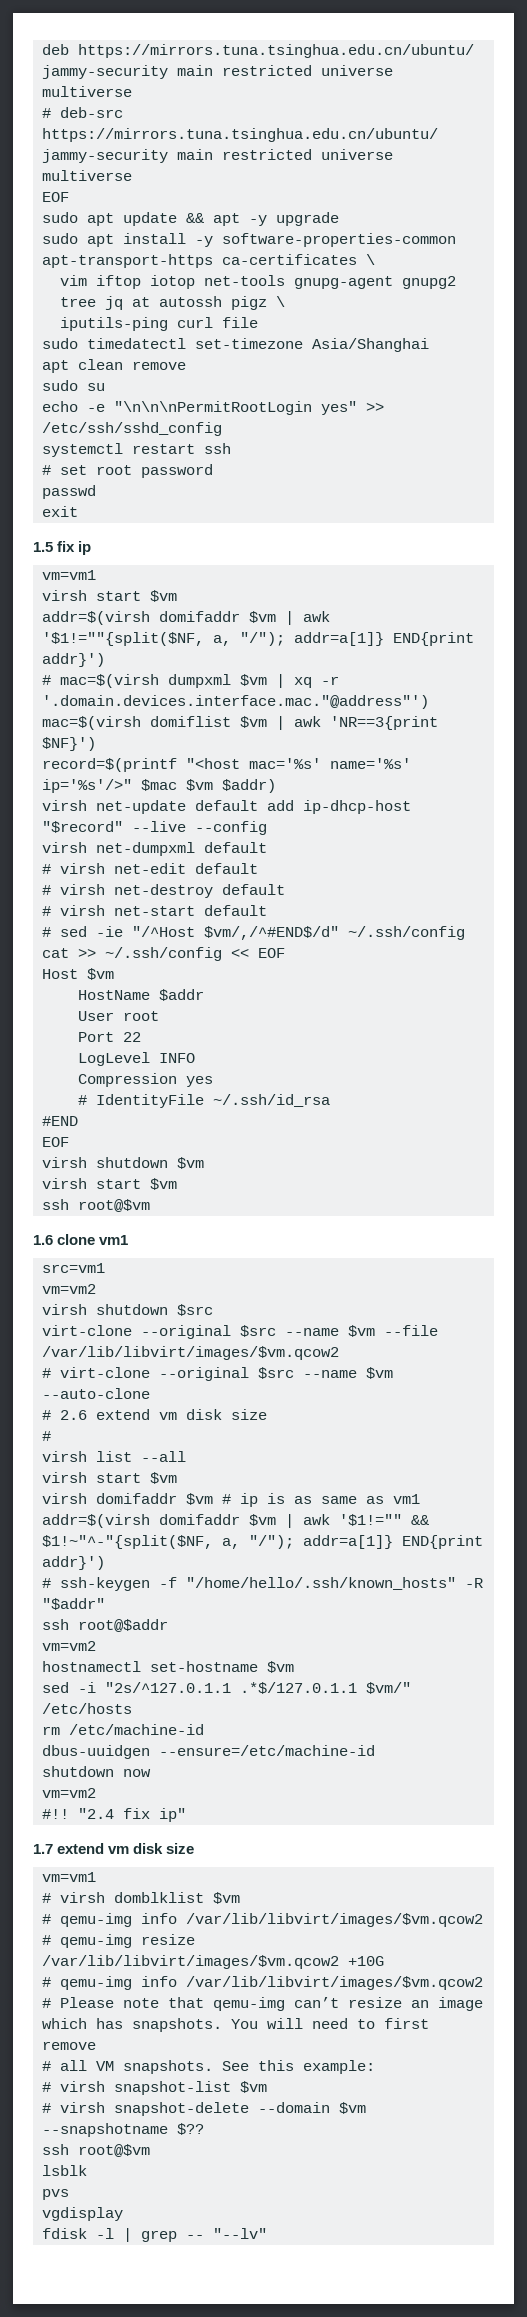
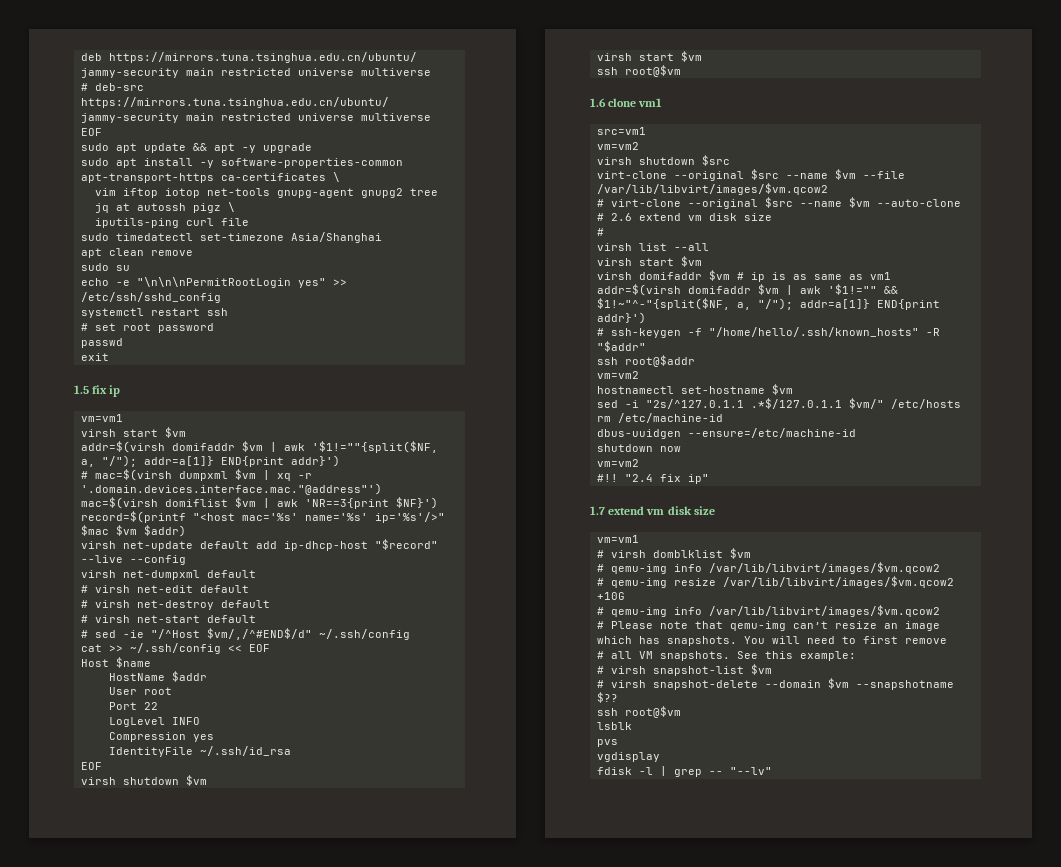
[87,968,114,980] $vm -> [116,657,152,668] $name
[78,1095,87,1105] # -> (215, 738) none
[42,1116,78,1126] // #END -> (292, 751) none

